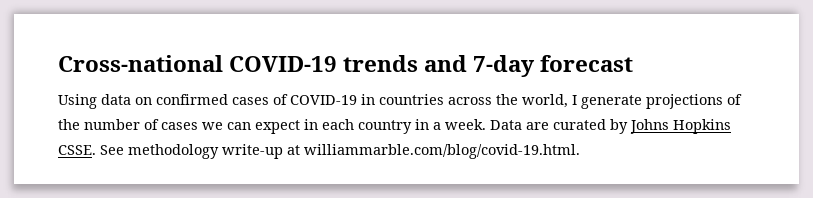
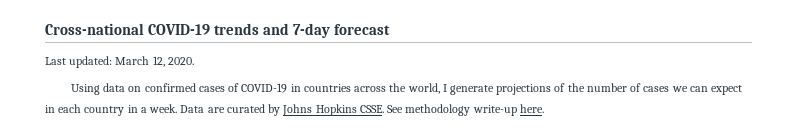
(634, 63) none -> [45,56,194,68] // Last updated: March 12, 2020.
[287,144,580,159] at williammarble.com/blog/covid-19.html. -> [519,104,544,113] here.

